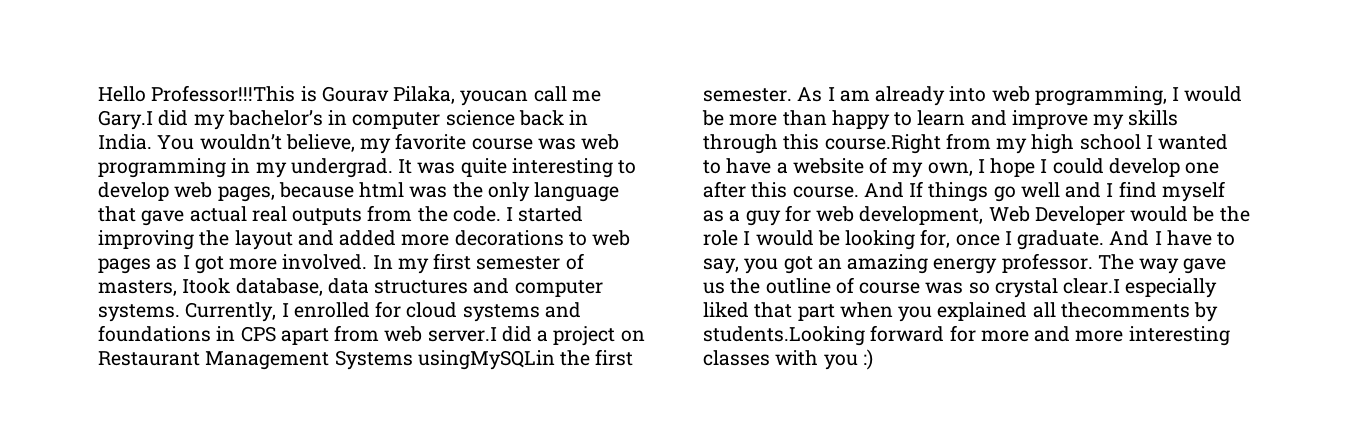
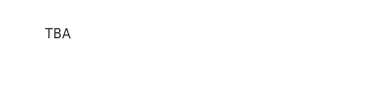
[98,85,601,106] [98,110,589,130] [98,133,620,154] [98,158,637,178] [98,182,620,202] [98,205,584,226] [98,230,631,250] [98,253,584,274] [98,278,603,297] [98,301,581,322] [98,325,645,346] [98,349,634,370] [703,86,1243,106] [702,110,1179,130] [703,133,1229,154] [703,157,1220,178] [703,181,1225,202] [703,205,1250,226] [703,229,1236,250] [703,253,1227,274] [703,277,1218,298] [703,302,1219,322] [703,325,1230,346] [703,349,873,370] Hello Professor!!!This is Gourav Pilaka, youcan call me Gary.I did my bachelor’s in computer science back in India. You wouldn’t believe, my favorite course was web programming in my undergrad. It was quite interesting to develop web pages, because html was the only language that gave actual real outputs from the code. I started improving the layout and added more decorations to web pages as I got more involved. In my first semester of masters, Itook database, data structures and computer systems. Currently, I enrolled for cloud systems and foundations in CPS apart from web server.I did a project on Restaurant Management Systems usingMySQLin the first semester. As I am already into web programming, I would be more than happy to learn and improve my skills through this course.Right from my high school I wanted to have a website of my own, I hope I could develop one after this course. And If things go well and I find myself as a guy for web development, Web Developer would be the role I would be looking for, once I graduate. And I have to say, you got an amazing energy professor. The way gave us the outline of course was so crystal clear.I especially liked that part when you explained all thecomments by students.Looking forward for more and more interesting classes with you :) -> [44,27,72,39] TBA

